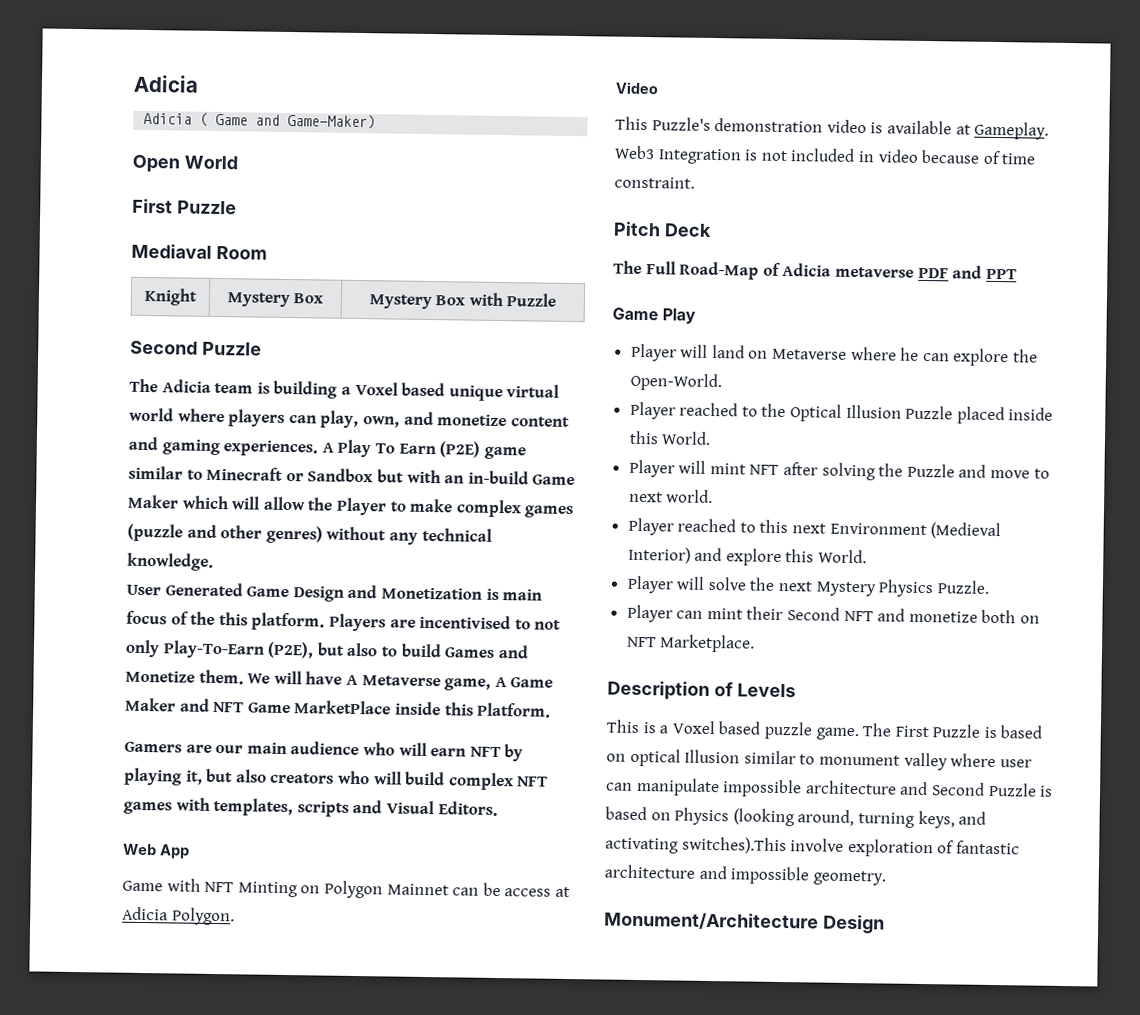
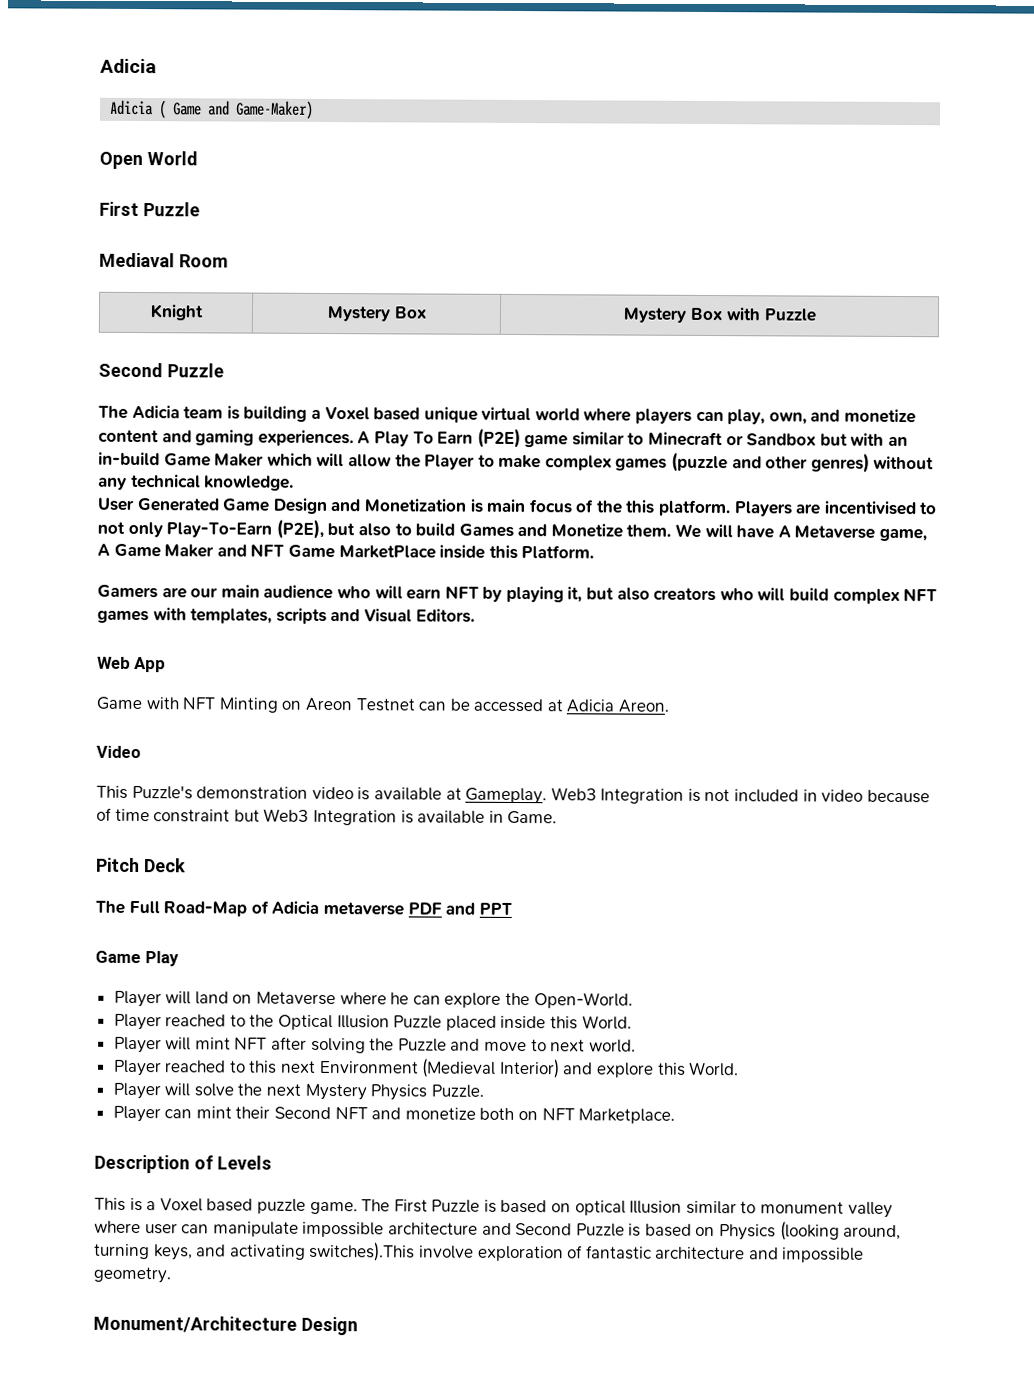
[323,880,449,899] Polygon Mainnet -> [304,697,415,712] Areon Testnet
[504,888,552,897] access -> [473,698,544,713] accessed
[171,907,235,926] Polygon. -> [618,699,670,713] Areon.
[614,176,695,189] constraint. -> [153,808,558,826] constraint but Web3 Integration is available in Game.

